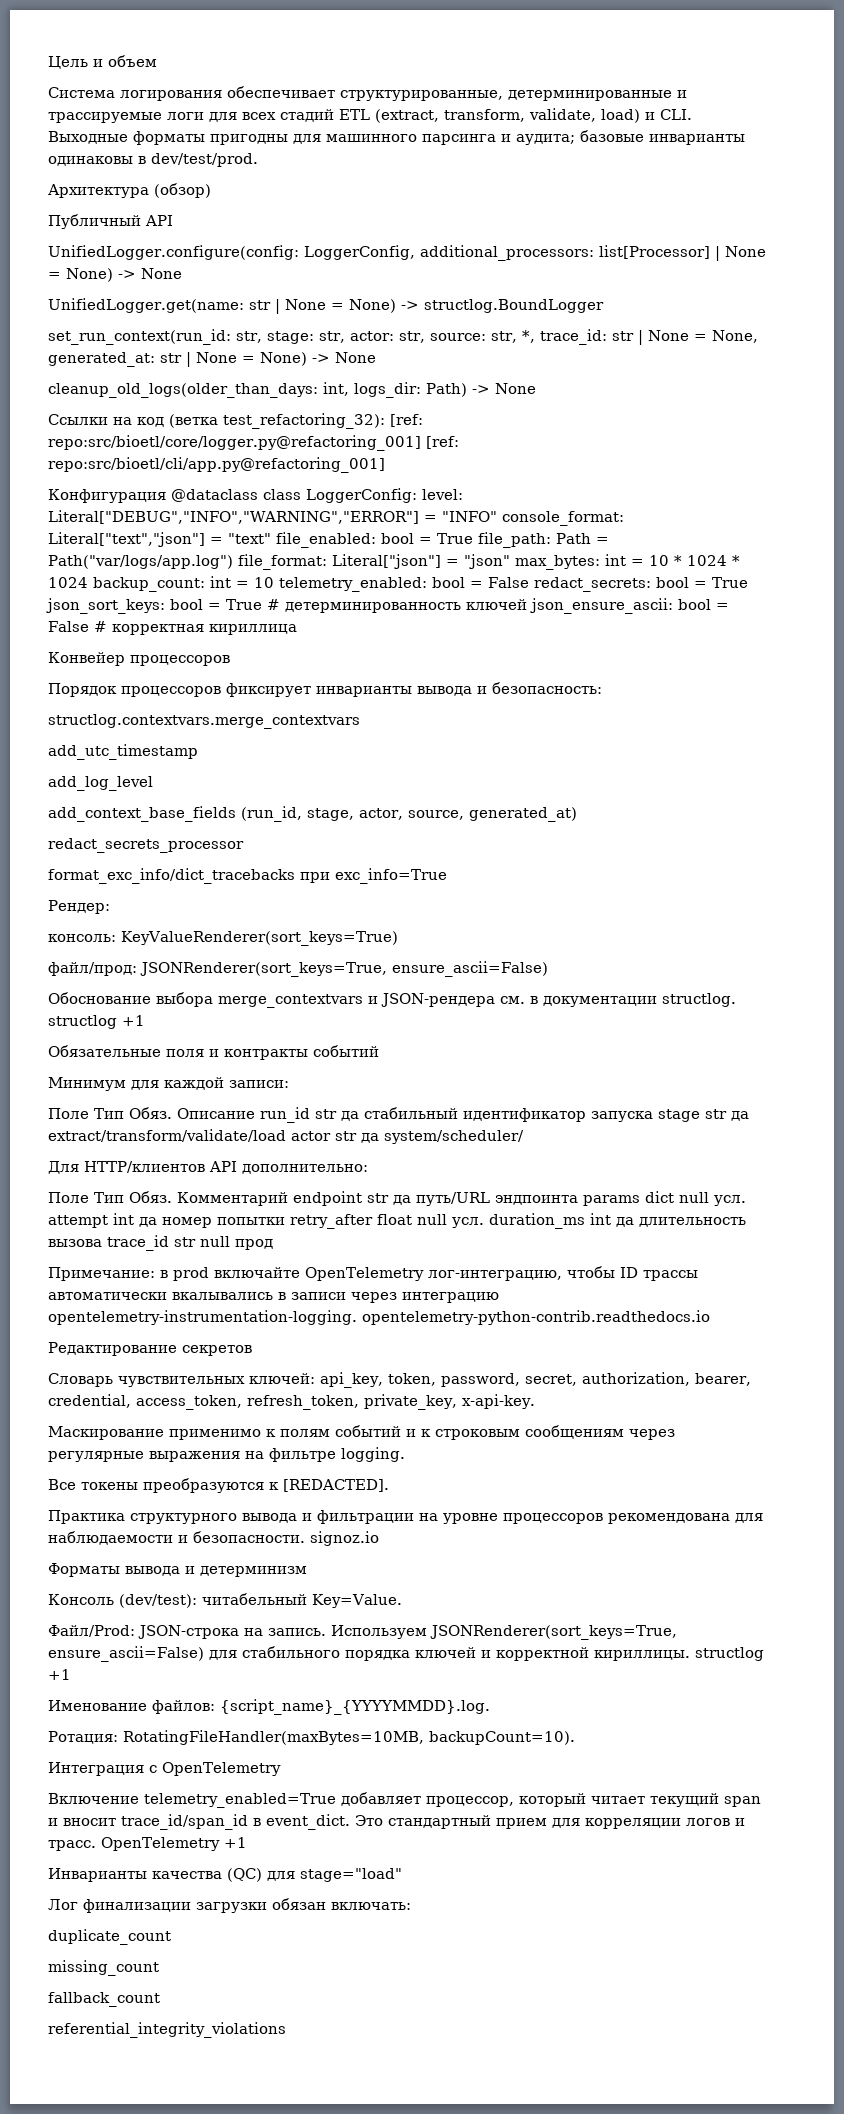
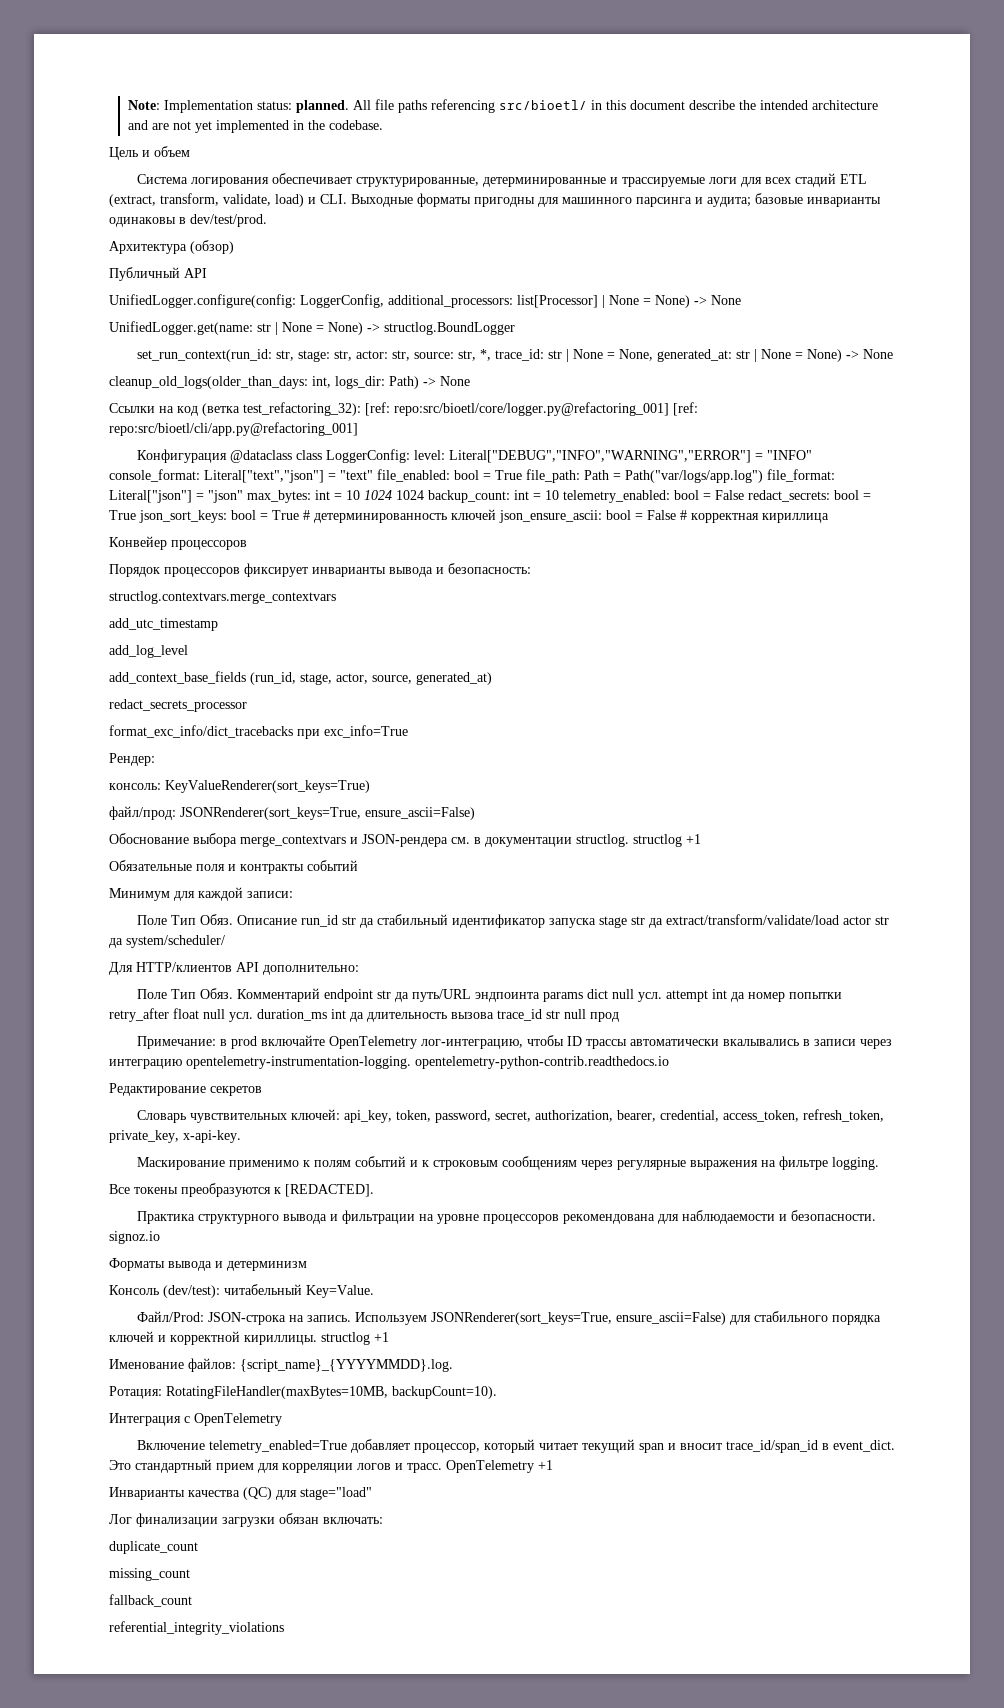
(48, 62) none -> [127,99,878,113] [127,120,383,133] Note: Implementation status: planned. All file paths referencing src/bioetl/ in this document describe the intended architecture and are not yet implemented in the codebase. //
[674,555,740,566] * 1024 * -> [364,490,392,500] 1024

